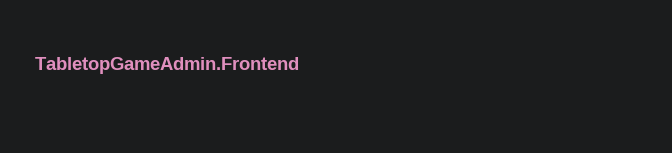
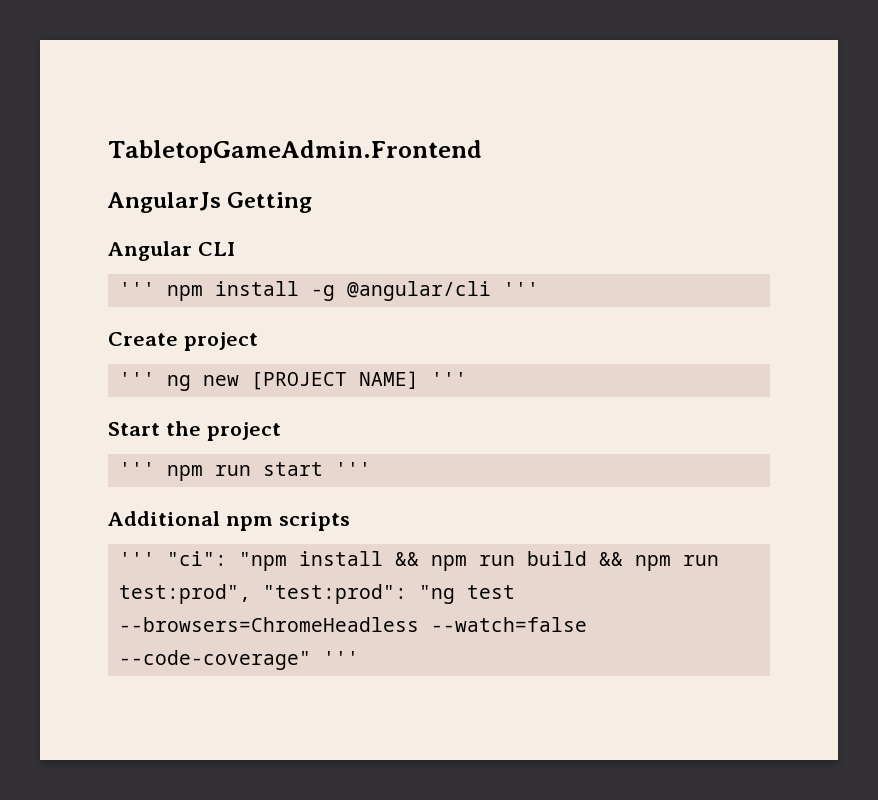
(299, 65) none -> [107,192,313,213] [108,241,235,261] [119,281,540,301] [108,332,258,351] [119,371,468,391] [108,421,281,441] [119,462,372,481] [108,511,350,531] [119,551,720,571] [119,584,516,604] [119,617,588,632] [119,650,360,670] // AngularJs Getting // Angular CLI // ''' npm install -g @angular/cli ''' // Create project // ''' ng new [PROJECT NAME] ''' // Start the project // ''' npm run start ''' // Additional npm scripts // ''' "ci": "npm install && npm run build && npm run test:prod", "test:prod": "ng test --browsers=ChromeHeadless --watch=false --code-coverage" '''

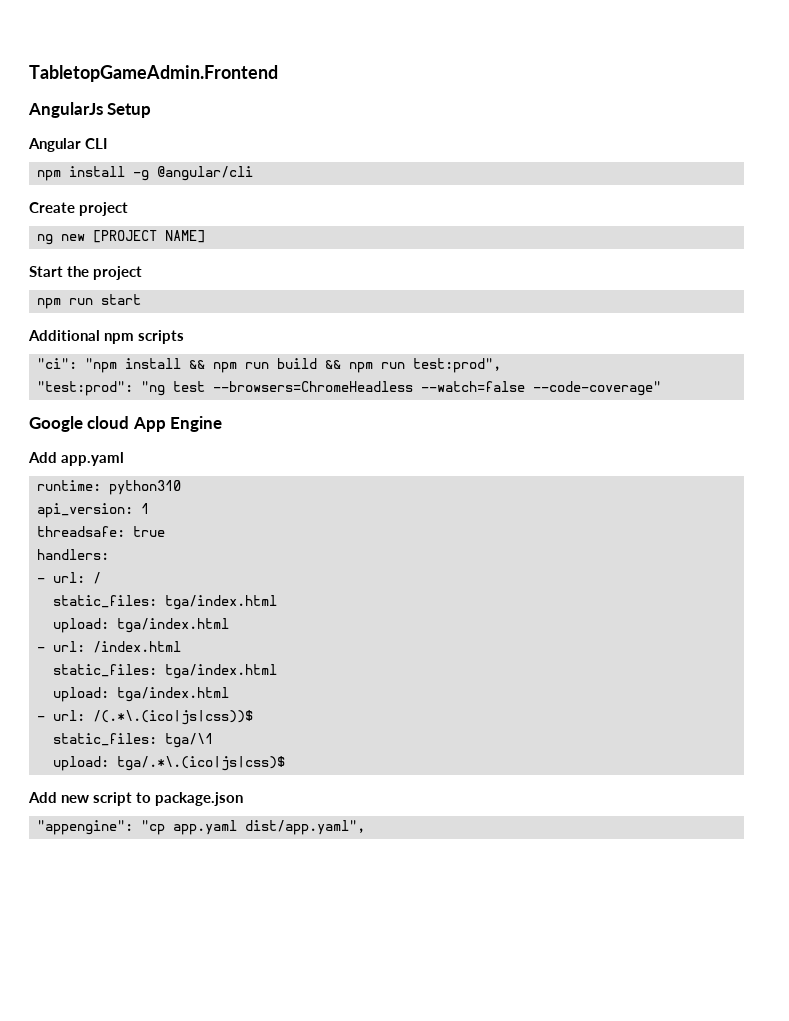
[227,192,313,213] Getting -> [107,103,152,118] Setup
[119,282,156,296] ''' -> (108, 143) none
[503,282,540,296] ''' -> (254, 173) none
[119,372,156,386] ''' -> (129, 209) none
[431,372,468,386] ''' -> (206, 236) none
[119,462,156,476] ''' -> (143, 273) none
[335,462,372,476] ''' -> (142, 299) none
[119,552,156,566] ''' -> (185, 337) none
(252, 594) none -> (502, 365) //
[323,651,360,665] ''' -> [29,416,223,432] [28,452,125,466] [37,480,182,495] [37,503,150,518] [37,526,166,537] [37,549,110,560] [37,572,102,584] [53,595,278,610] [53,618,230,633] [37,641,182,653] [53,664,278,679] [53,687,230,702] [37,710,254,725] [53,733,214,748] [53,756,286,771] [28,792,244,806] [37,820,366,835] // Google cloud App Engine // Add app.yaml // runtime: python310 // api_version: 1 // threadsafe: true // handlers: // - url: / // static_files: tga/index.html // upload: tga/index.html // - url: /index.html // static_files: tga/index.html // upload: tga/index.html // - url: /(.*\.(ico|js|css))$ // static_files: tga/\1 // upload: tga/.*\.(ico|js|css)$ // Add new script to package.json // "appengine": "cp app.yaml dist/app.yaml",

